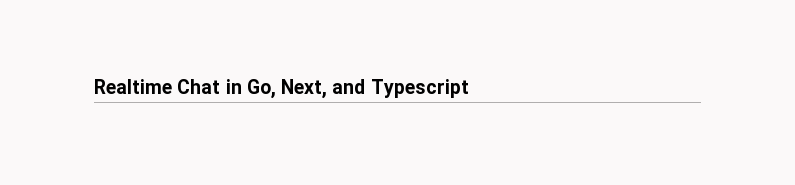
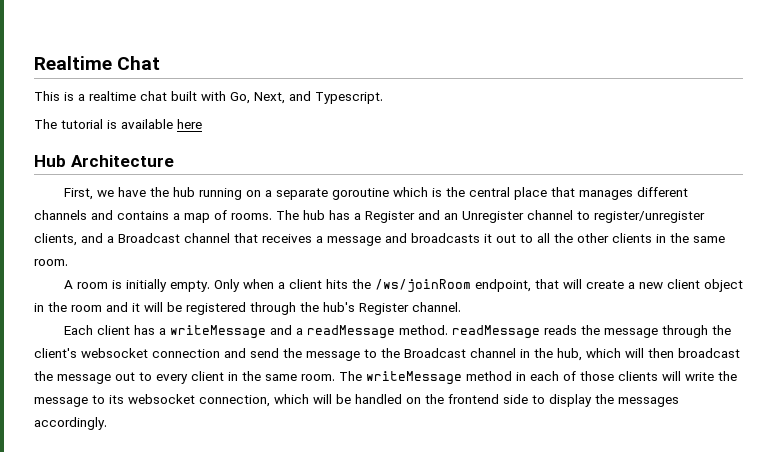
[225,79,469,99] in Go, Next, and Typescript -> [34,91,383,104] [34,119,202,129] [34,155,174,167] [63,187,688,200] [34,210,705,223] [34,233,725,246] [34,259,68,266] [63,279,743,293] [34,302,461,315] [63,325,731,339] [34,348,740,361] [34,371,737,385] [34,394,679,407] [34,417,107,430] // This is a realtime chat built with Go, Next, and Typescript. // The tutorial is available here // Hub Architecture // First, we have the hub running on a separate goroutine which is the central place that manages different channels and contains a map of rooms. The hub has a Register and an Unregister channel to register/unregister clients, and a Broadcast channel that receives a message and broadcasts it out to all the other clients in the same room. // A room is initially empty. Only when a client hits the /ws/joinRoom endpoint, that will create a new client object in the room and it will be registered through the hub's Register channel. // Each client has a writeMessage and a readMessage method. readMessage reads the message through the client's websocket connection and send the message to the Broadcast channel in the hub, which will then broadcast the message out to every client in the same room. The writeMessage method in each of those clients will write the message to its websocket connection, which will be handled on the frontend side to display the messages accordingly.

